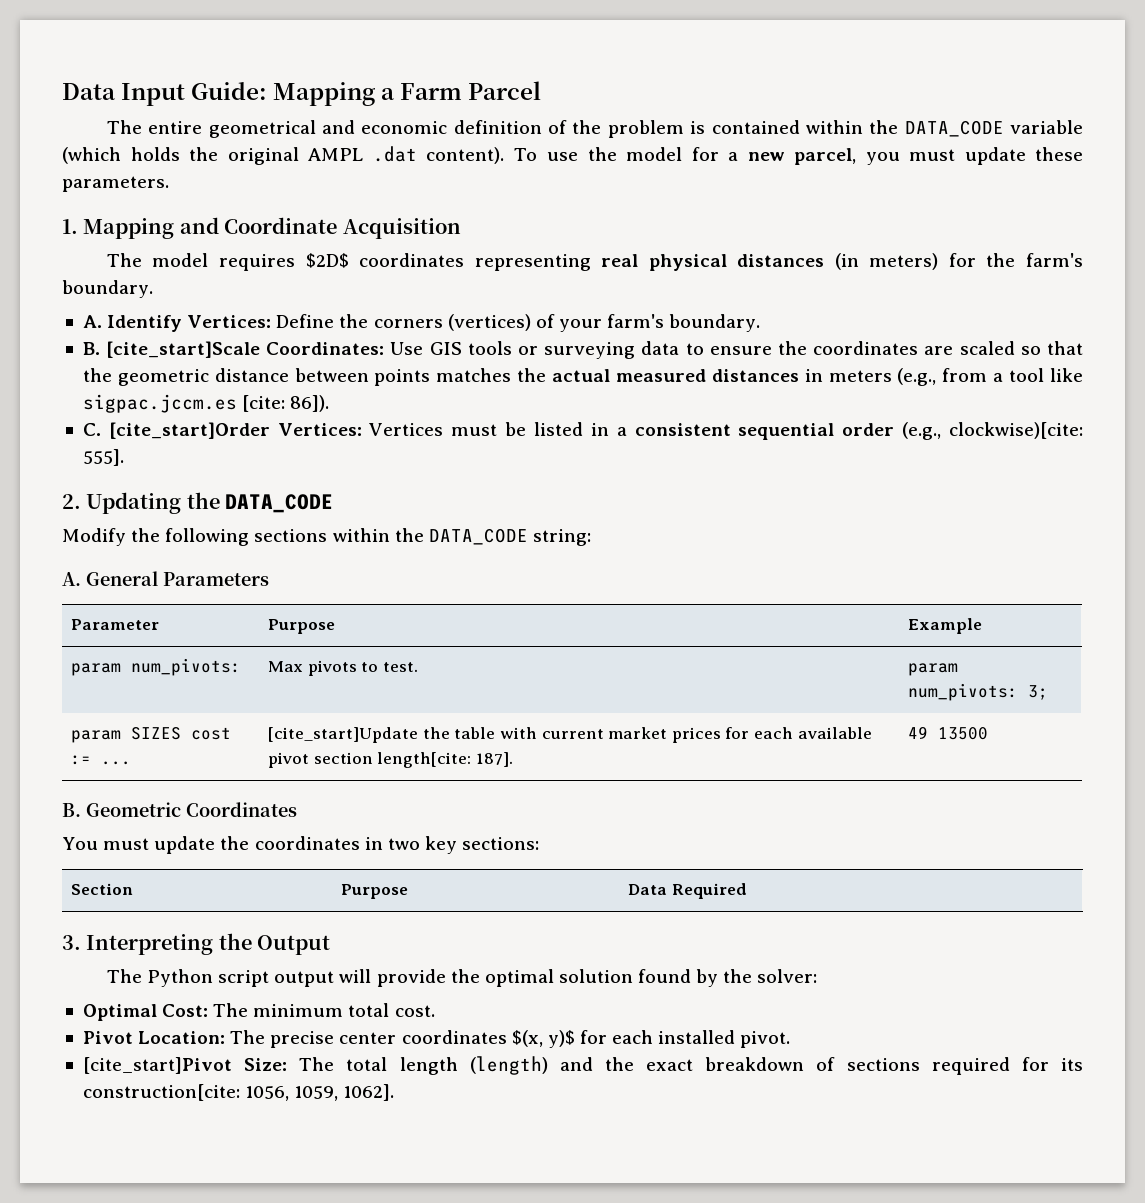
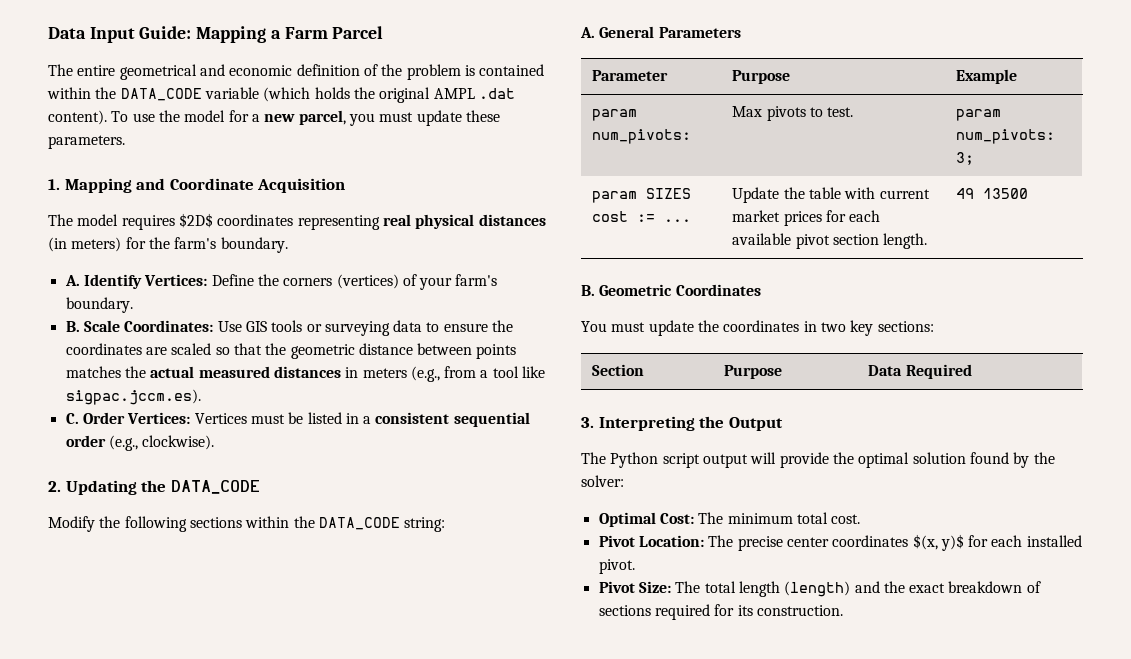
[106,341,261,358] [cite_start]Scale -> [83,320,120,332] Scale
[82,394,330,413] sigpac.jccm.es [cite: 86]). -> [65,389,201,405] sigpac.jccm.es).
[108,422,270,439] [cite_start]Order -> [82,412,125,424] Order
[949,422,1084,439] [82,449,124,466] clockwise)[cite: 555]. -> [142,435,215,450] clockwise).
[268,727,419,743] [cite_start]Update -> [732,187,780,203] Update
[377,752,513,768] length[cite: 187]. -> [883,233,928,249] length.
[82,1057,232,1074] [cite_start]Pivot -> [598,581,635,593] Pivot
[82,1084,395,1101] construction[cite: 1056, 1059, 1062]. -> [756,605,843,616] construction.

